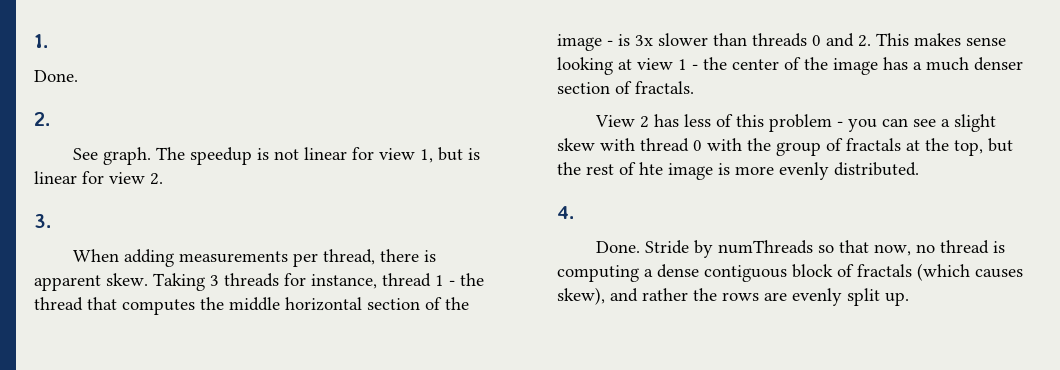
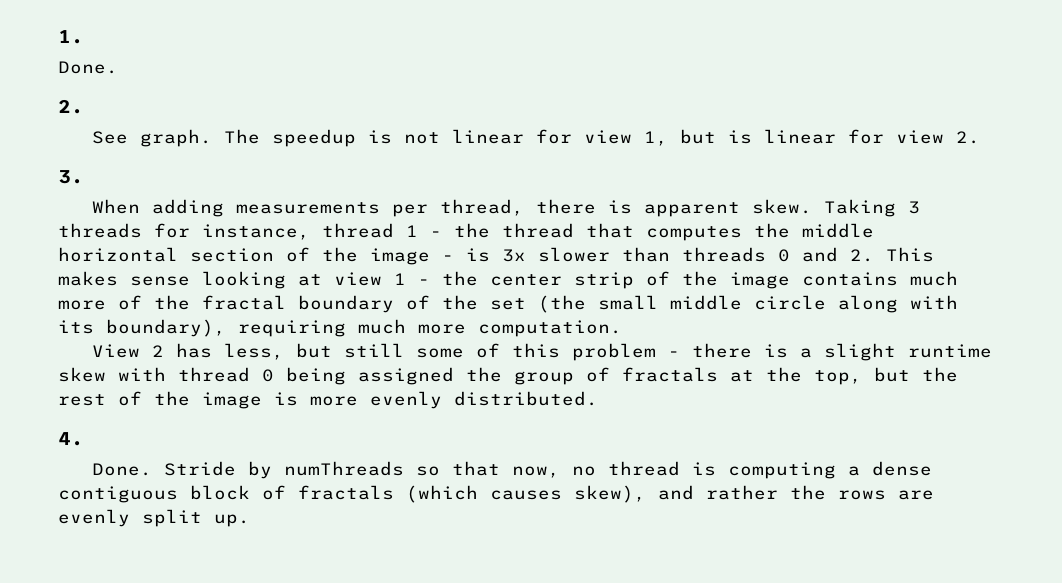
[784,57,1023,75] [557,81,694,94] of the image has a much denser section of fractals. -> [574,271,958,289] [58,295,958,313] [58,319,622,337] strip of the image contains much more of the fractal boundary of the set (the small middle circle along with its boundary), requiring much more computation.
[684,114,712,127] less -> [223,343,464,360] less, but still some
[848,118,937,132] you can see -> [691,343,788,358] there is
(997, 123) none -> [907,344,992,358] runtime
[707,138,742,151] with -> [286,367,454,385] being assigned
[639,162,663,175] hte -> [154,391,190,406] the

